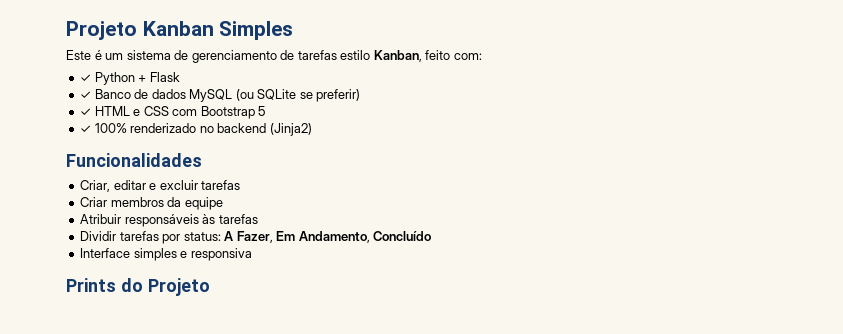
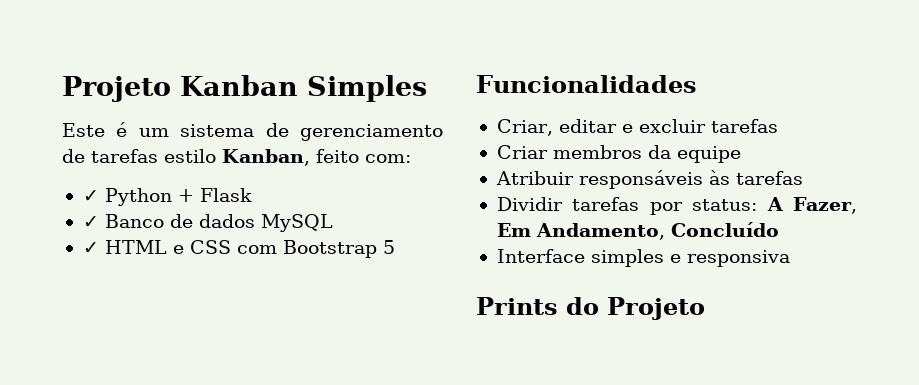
[235,89,361,102] (ou SQLite se preferir) -> (333, 223) none
[80,123,312,136] // ✓ 100% renderizado no backend (Jinja2) -> (395, 247) none

